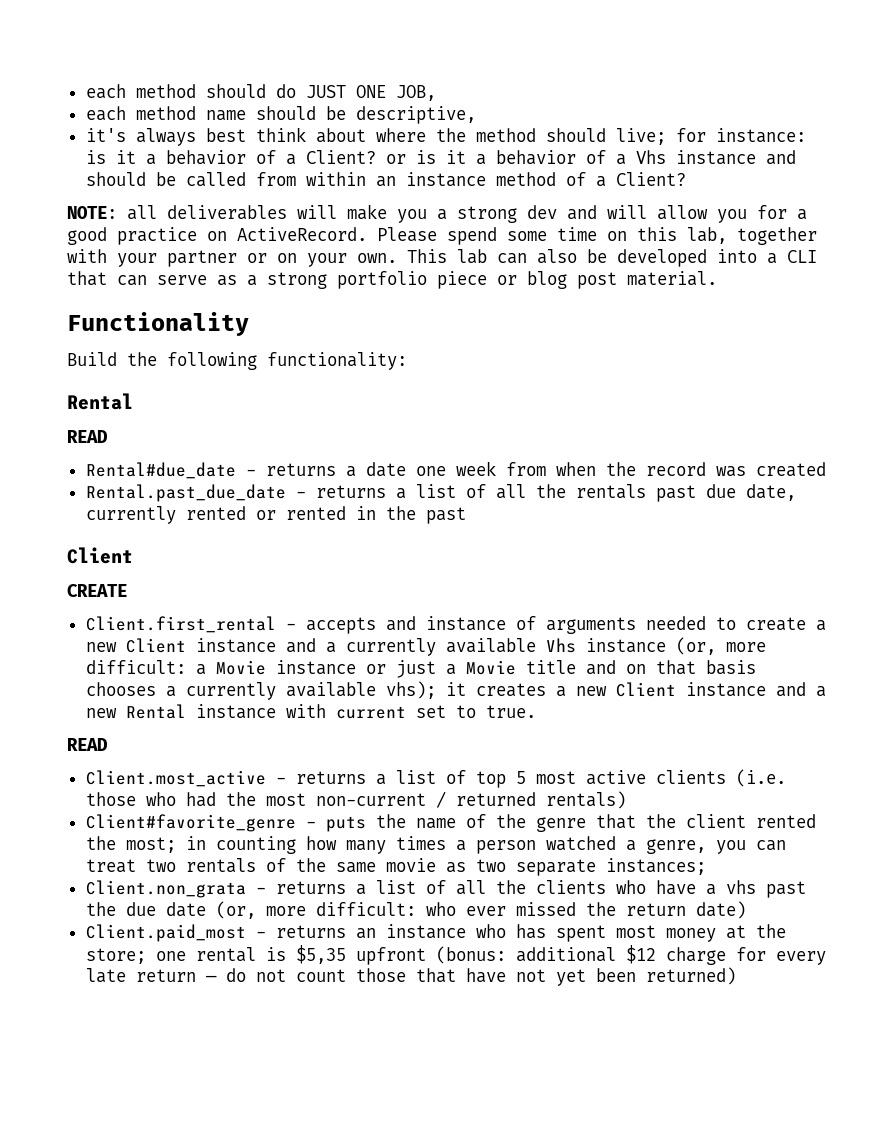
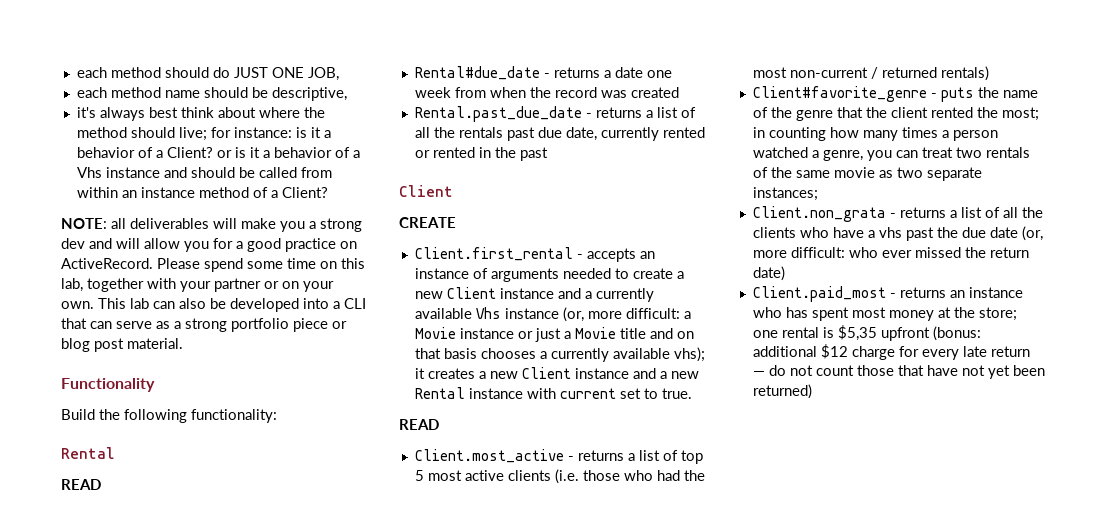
[385,616,416,631] and -> [639,251,655,259] an

